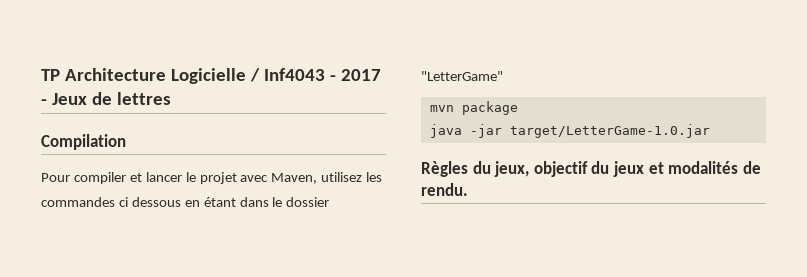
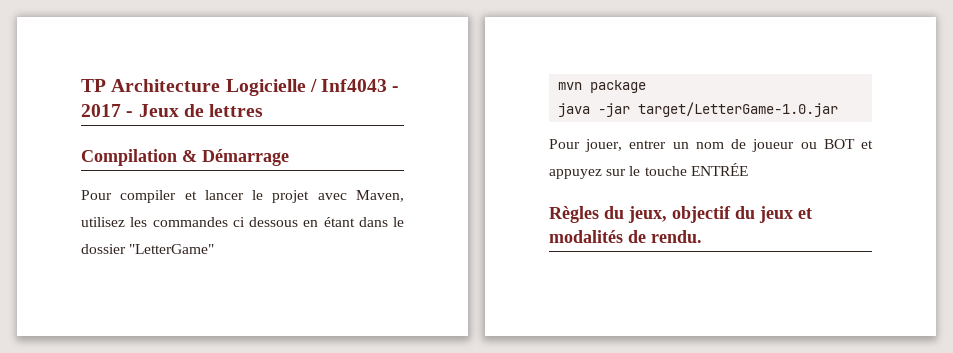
(126, 142) none -> [182,149,289,166] & Démarrage
(710, 131) none -> [549,139,873,152] [549,163,748,179] // Pour jouer, entrer un nom de joueur ou BOT et appuyez sur le touche ENTRÉE

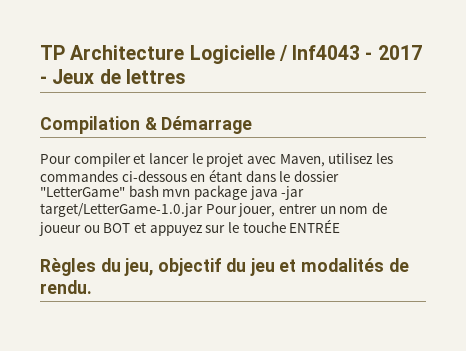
[232,217,298,227] ci dessous -> [121,170,187,182] ci-dessous
(215, 249) // -> [128,185,159,197] bash
(647, 86) // -> (247, 192) none
(839, 109) // -> (203, 210) none
[628,206,667,223] jeux, -> [124,258,154,276] jeu,
[759,206,793,223] jeux -> [249,258,275,276] jeu

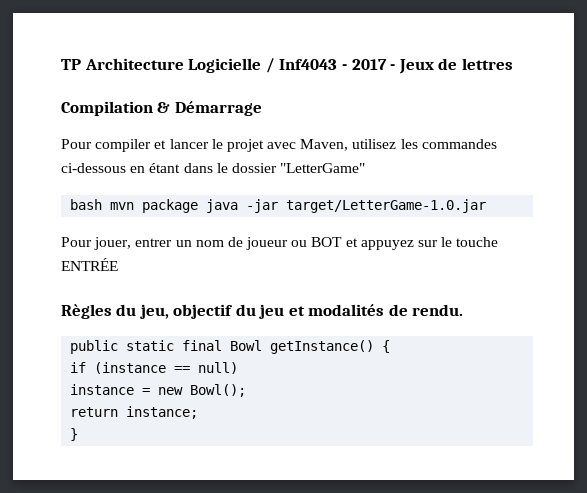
(125, 191) none -> (366, 168) //
(203, 210) none -> (487, 206) //
(92, 287) none -> [70,340,391,354] [70,362,239,374] [70,384,247,397] [70,406,199,419] [70,428,79,441] // public static final Bowl getInstance() { // if (instance == null) // instance = new Bowl(); // return instance; // }

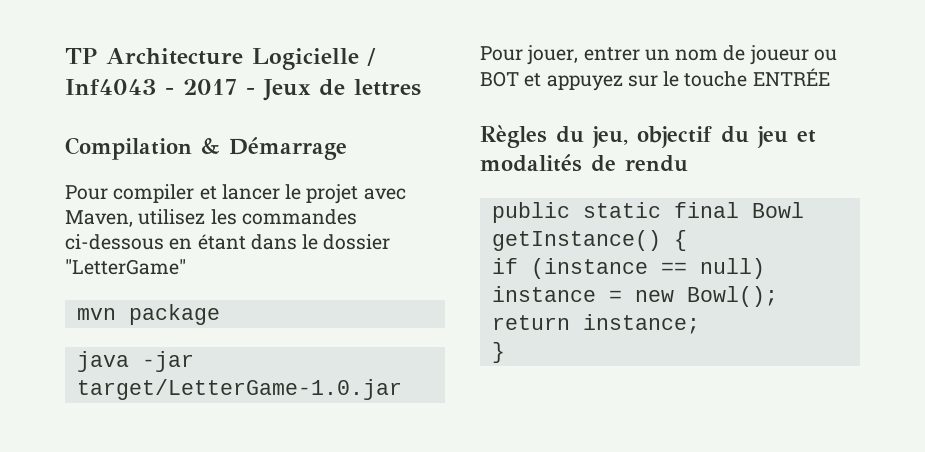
[70,199,103,210] bash -> (186, 267) none
(199, 206) none -> (220, 314) //
[412,304,464,316] rendu. -> [625,155,688,172] rendu

